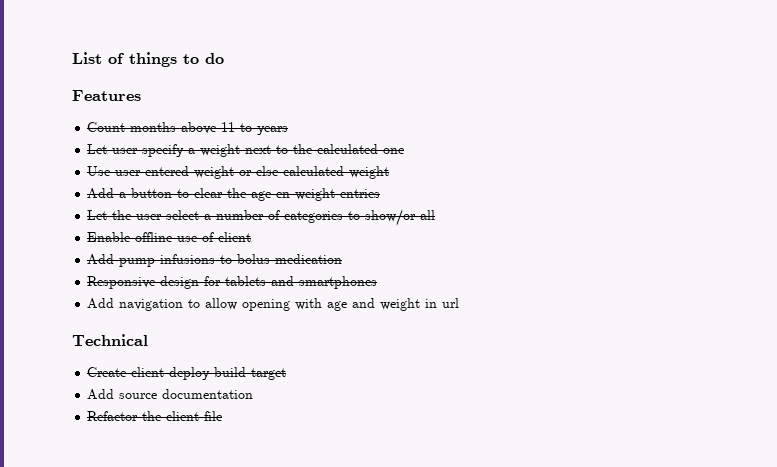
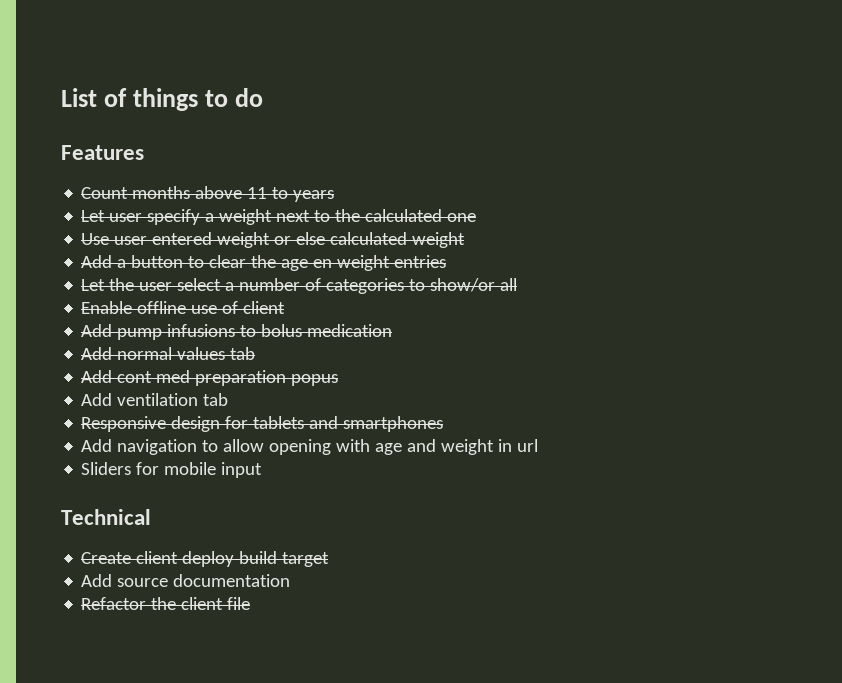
(343, 259) none -> [81,347,256,360] [81,370,339,386] [81,393,229,406] // Add normal values tab // Add cont med preparation popus // Add ventilation tab
(460, 303) none -> [81,462,263,478] // Sliders for mobile input

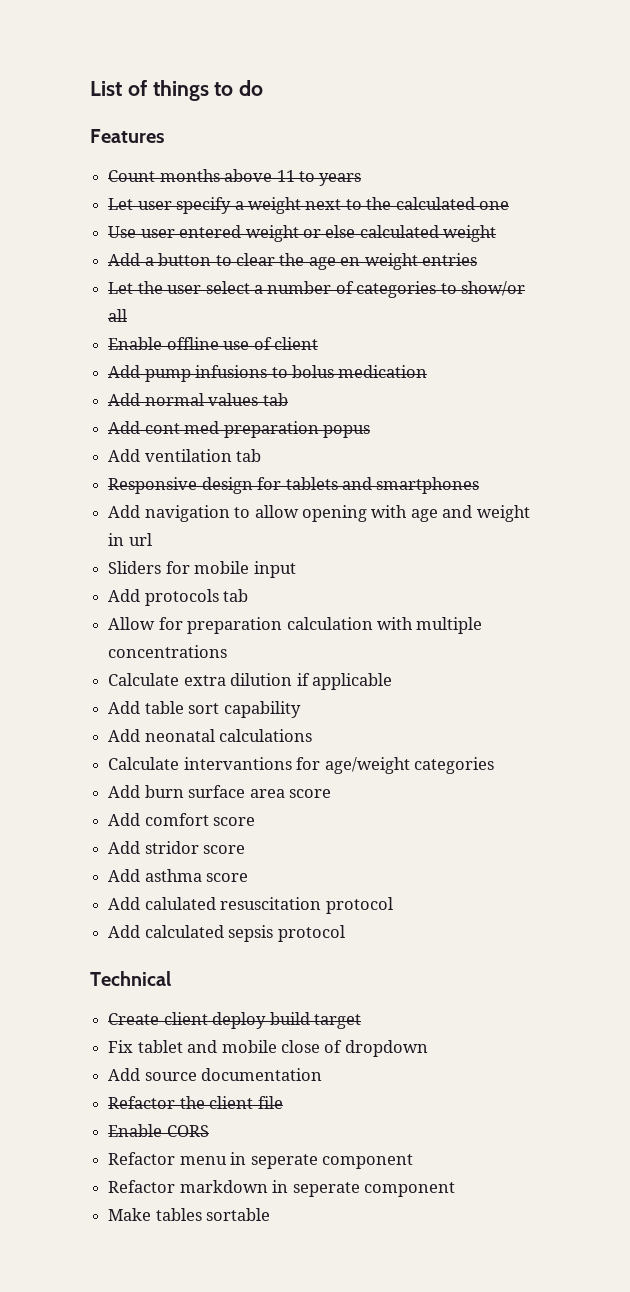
(263, 470) none -> [108,589,249,606] [108,617,483,634] [108,645,228,658] [108,673,392,690] [108,701,301,718] [108,729,313,742] [108,757,494,774] [108,785,331,798] [108,813,256,826] [108,841,246,854] [108,869,249,882] [108,897,393,914] [108,925,345,942] // Add protocols tab // Allow for preparation calculation with multiple concentrations // Calculate extra dilution if applicable // Add table sort capability // Add neonatal calculations // Calculate intervantions for age/weight categories // Add burn surface area score // Add comfort score // Add stridor score // Add asthma score // Add calulated resuscitation protocol // Add calculated sepsis protocol
(330, 559) none -> [108,1040,428,1057] // Fix tablet and mobile close of dropdown
(251, 603) none -> [108,1124,209,1137] [108,1152,413,1169] [108,1180,455,1197] [108,1208,271,1221] // Enable CORS // Refactor menu in seperate component // Refactor markdown in seperate component // Make tables sortable

